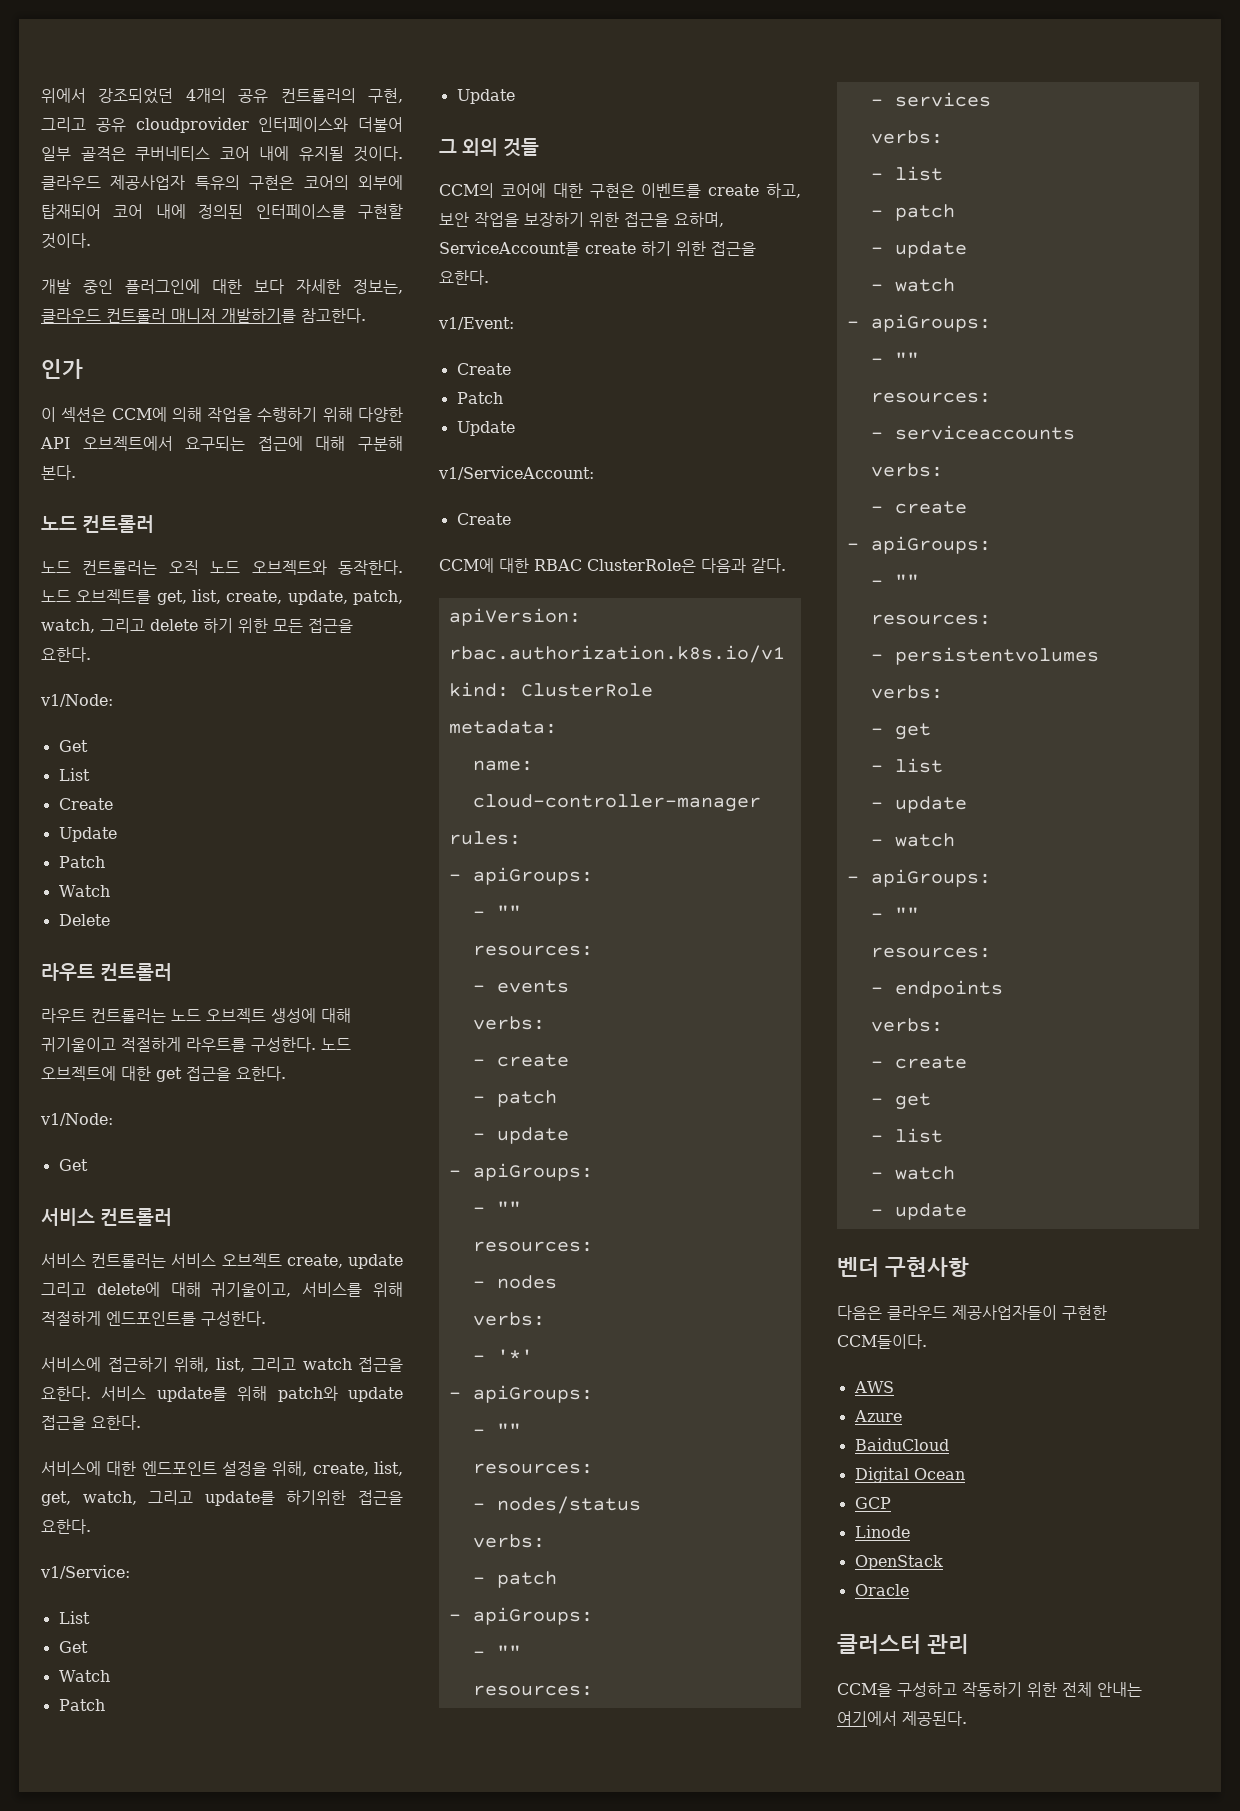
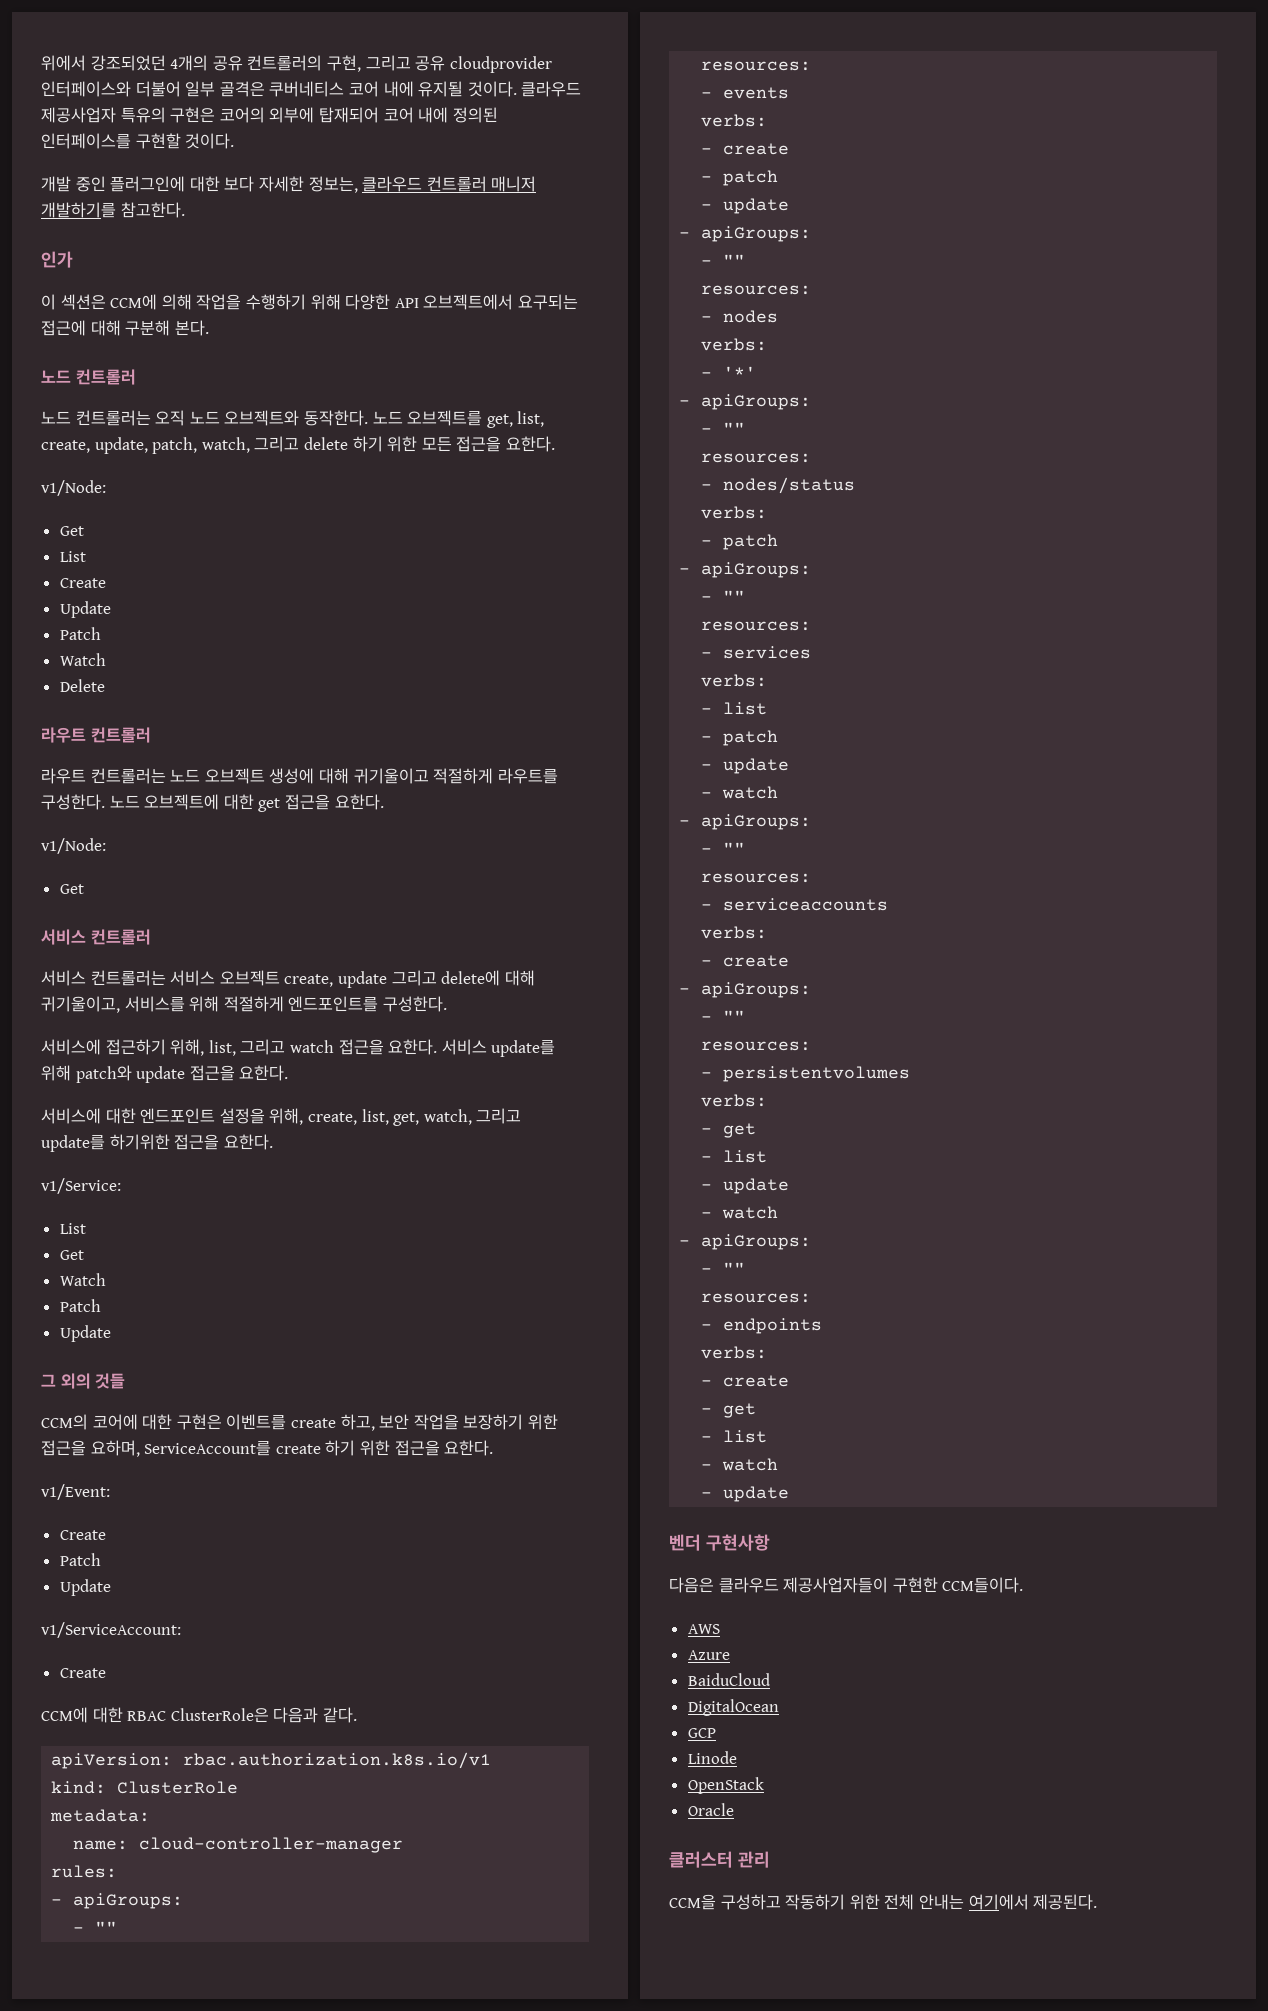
[854,1467,965,1483] Digital Ocean -> [687,1699,779,1716] DigitalOcean

